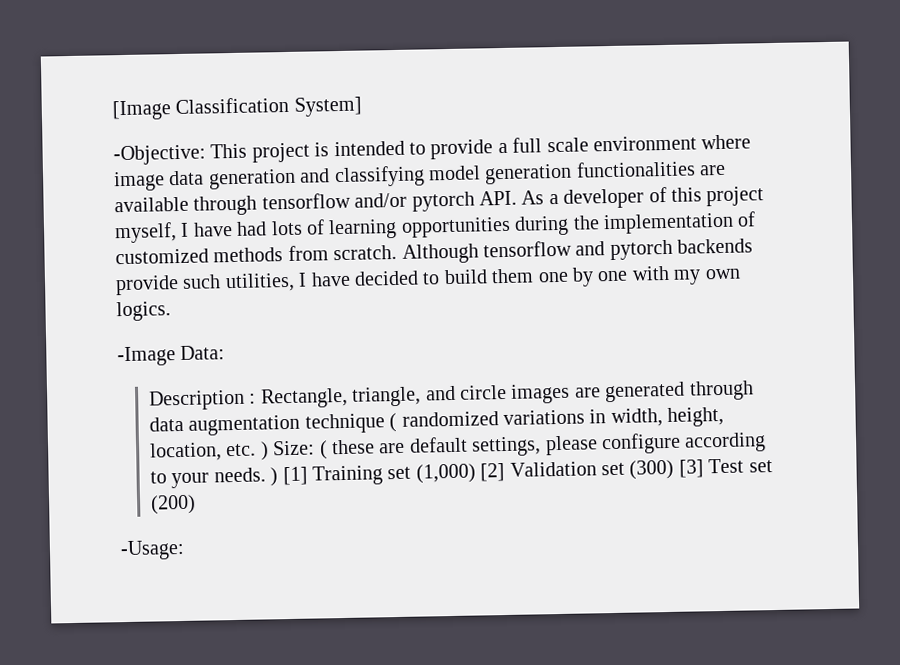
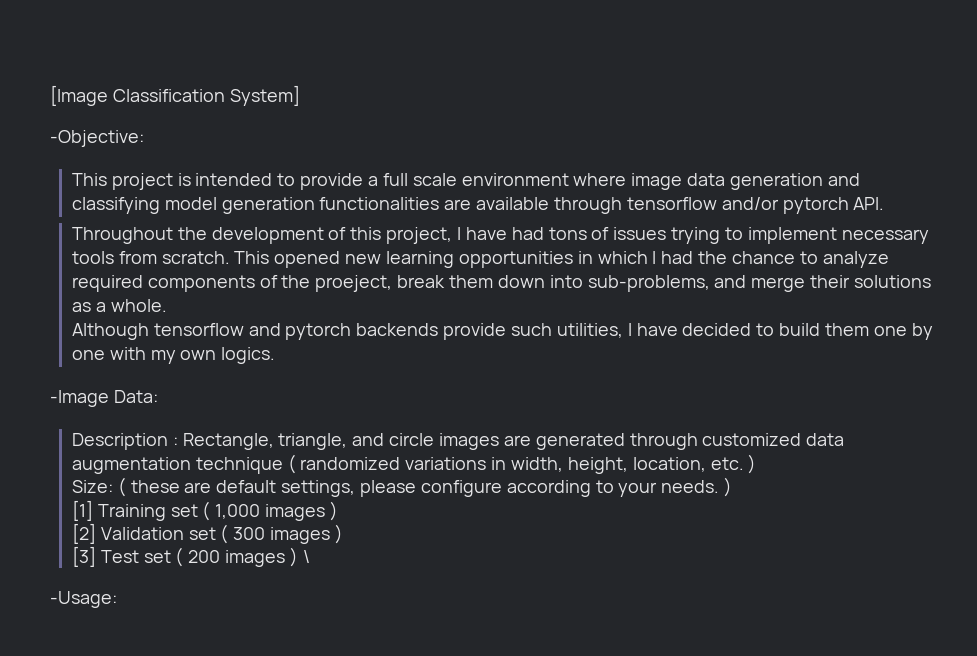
(206, 155) none -> (144, 138) //
[521,186,765,209] [114,211,757,244] [115,244,398,265] As a developer of this project myself, I have had lots of learning opportunities during the implementation of customized methods from scratch. -> [71,227,929,244] [71,251,889,268] [71,275,931,292] [71,299,167,312] // Throughout the development of this project, I have had tons of issues trying to implement necessary tools from scratch. This opened new learning opportunities in which I had the chance to analyze required components of the proeject, break them down into sub-problems, and merge their solutions as a whole. //
(754, 390) none -> [702,433,802,446] customized
(269, 451) none -> (757, 464) //
(279, 477) none -> (733, 487) //
[415,458,773,484] [150,494,197,515] (1,000) [2] Validation set (300) [3] Test set (200) -> [202,501,338,521] [71,523,343,544] [71,546,310,567] ( 1,000 images ) // [2] Validation set ( 300 images ) // [3] Test set ( 200 images ) \

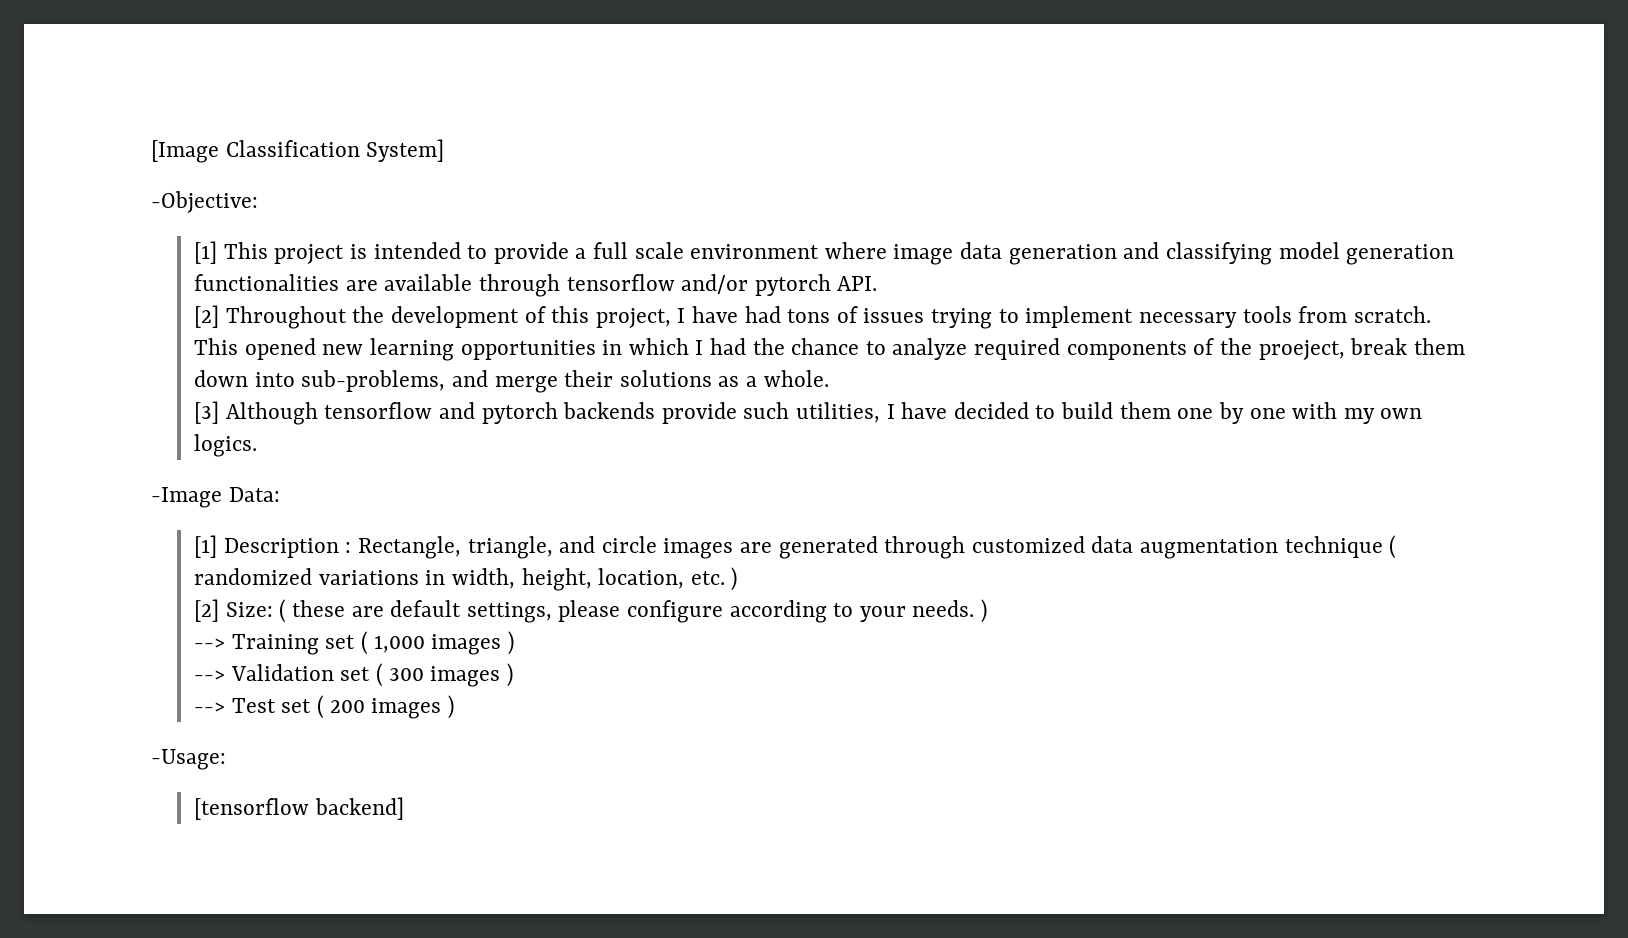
(144, 138) none -> [194,241,218,264] [1]
(885, 203) none -> [194,305,220,328] [2]
(167, 305) none -> [194,401,220,424] [3]
(158, 396) none -> [194,535,218,558] [1]
(757, 464) none -> [194,599,220,622] [2]
[71,500,93,521] [1] -> [194,638,226,649] -->
[71,523,96,544] [2] -> [194,670,226,681] -->
[71,546,96,567] [3] -> [194,702,226,713] -->
[302,550,310,563] \ -> (454, 707) none
(117, 599) none -> [194,797,404,820] // [tensorflow backend]

